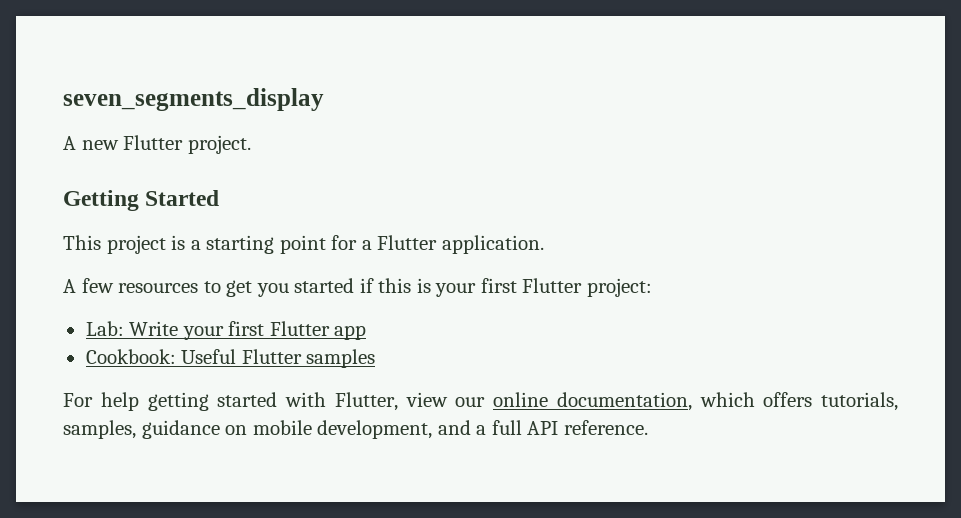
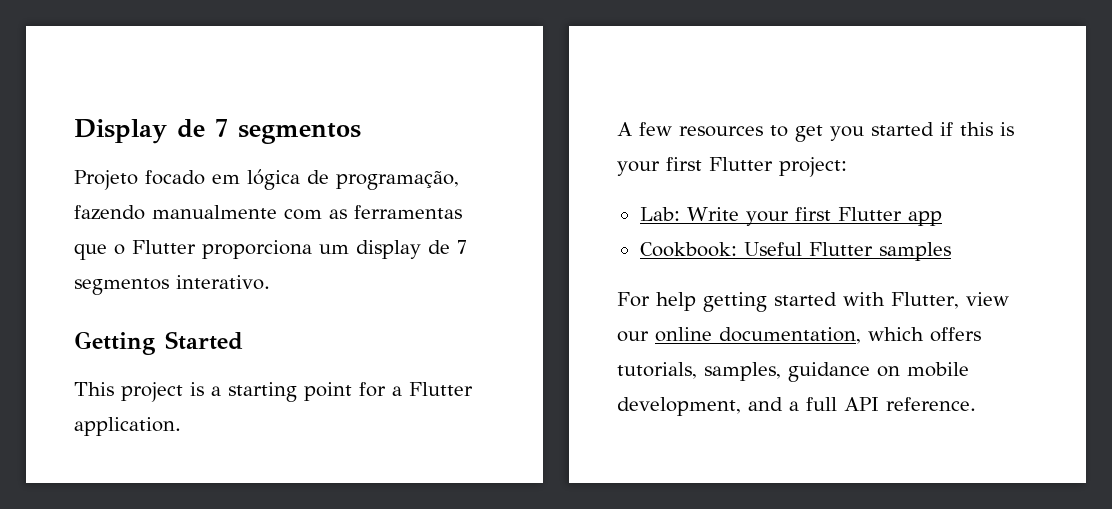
[63,88,324,111] [63,135,251,154] seven_segments_display // A new Flutter project. -> [74,119,361,144] [74,169,459,190] [74,205,462,220] [74,240,467,260] [74,275,270,295] Display de 7 segmentos // Projeto focado em lógica de programação, fazendo manualmente com as ferramentas que o Flutter proporciona um display de 7 segmentos interativo.

